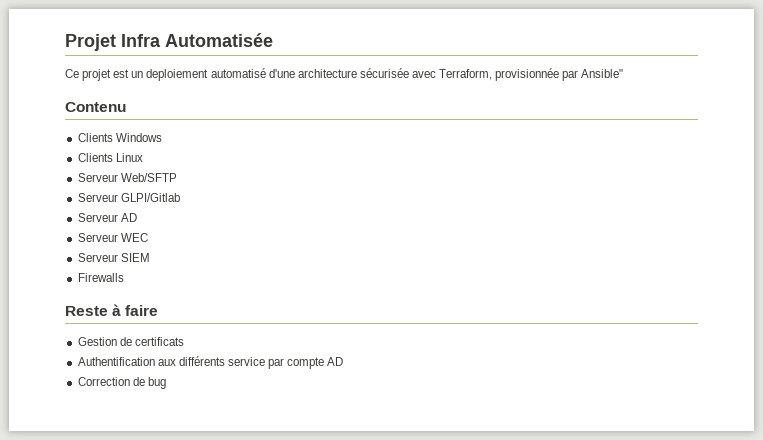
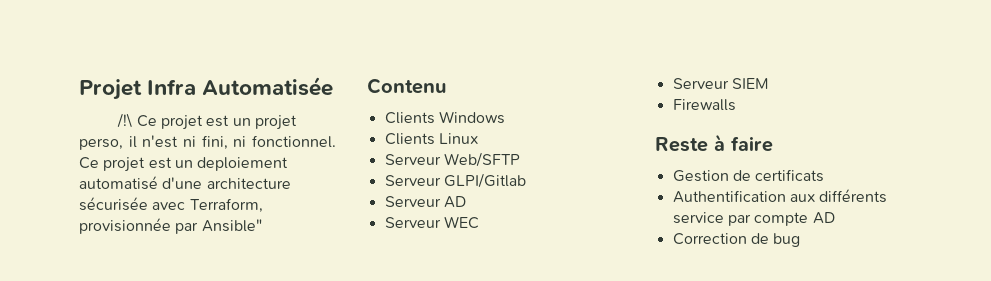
(273, 40) none -> [117,113,297,130] [79,135,336,150] /!\ Ce projet est un projet perso, il n'est ni fini, ni fonctionnel.

